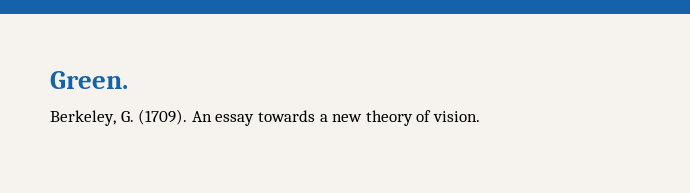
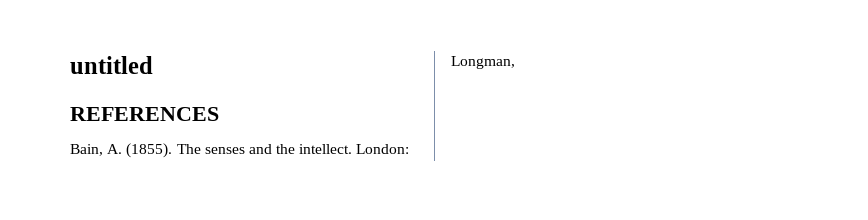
[50,71,128,89] [50,109,480,126] Green. // Berkeley, G. (1709). An essay towards a new theory of vision. -> [70,56,153,74] [70,107,219,121] [70,143,410,158] [451,56,515,69] untitled // REFERENCES // Bain, A. (1855). The senses and the intellect. London: Longman,

